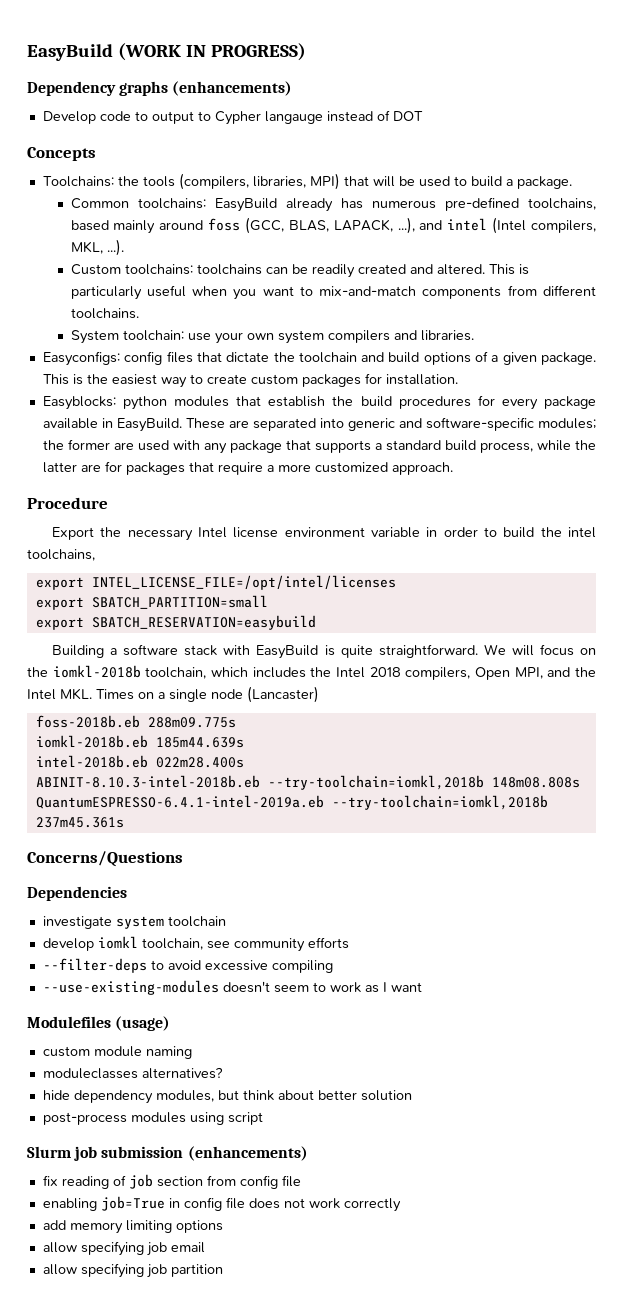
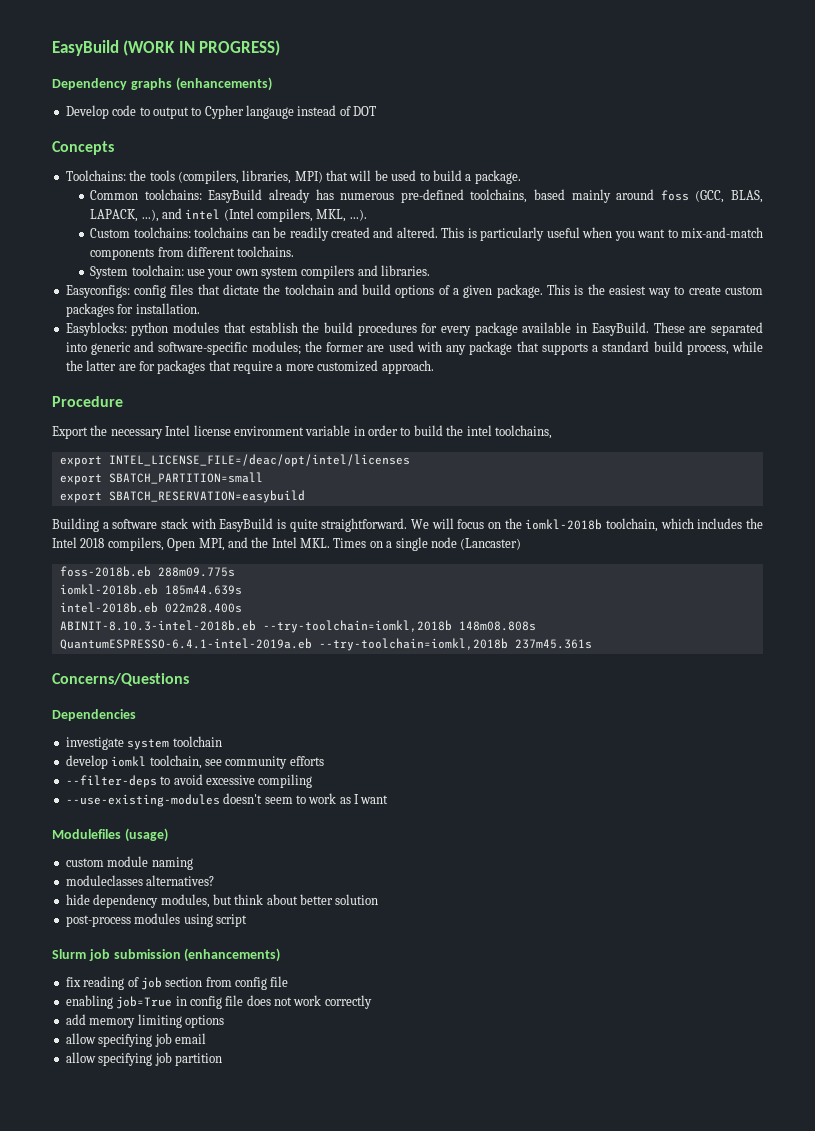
[91,575,396,590] INTEL_LICENSE_FILE=/opt/intel/licenses -> [108,454,410,467] INTEL_LICENSE_FILE=/deac/opt/intel/licenses

